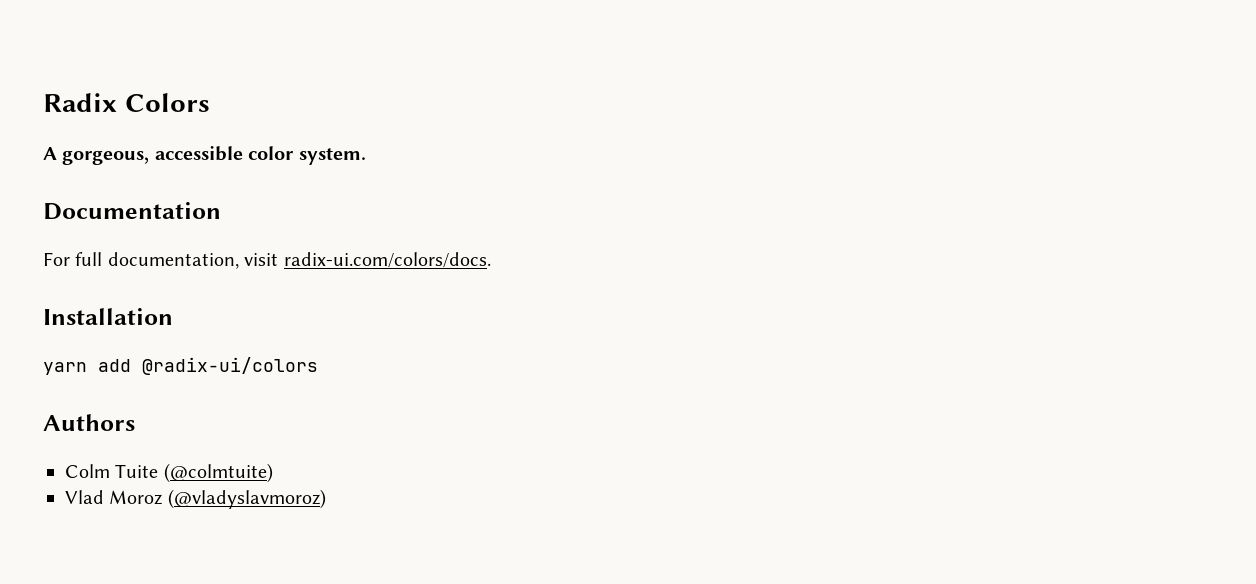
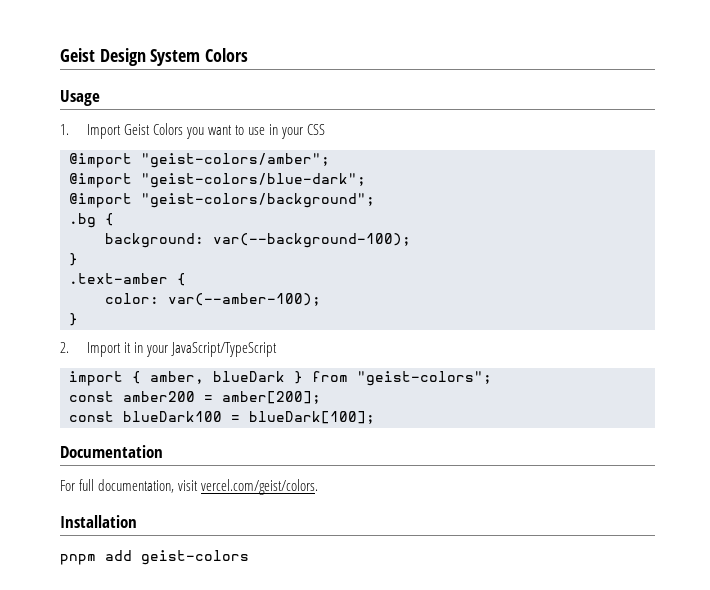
[43,93,210,112] [43,146,366,165] Radix Colors // A gorgeous, accessible color system. -> [60,48,249,66] [60,90,100,106] [60,123,326,139] [69,153,330,168] [69,173,366,188] [69,193,375,208] [69,213,114,228] [105,233,411,248] [69,253,78,266] [69,273,186,286] [105,293,321,306] [69,313,78,326] [60,342,277,357] [69,371,492,386] [69,391,321,404] [69,411,375,424] Geist Design System Colors // Usage // 1. Import Geist Colors you want to use in your CSS // @import "geist-colors/amber"; // @import "geist-colors/blue-dark"; // @import "geist-colors/background"; // .bg { // background: var(--background-100); // } // .text-amber { // color: var(--amber-100); // } // 2. Import it in your JavaScript/TypeScript // import { amber, blueDark } from "geist-colors"; // const amber200 = amber[200]; // const blueDark100 = blueDark[100];
[283,252,491,268] radix-ui.com/colors/docs. -> [201,479,319,495] vercel.com/geist/colors.
[43,357,318,375] [43,414,135,431] [65,463,273,483] [65,489,326,509] yarn add @radix-ui/colors // Authors // Colm Tuite (@colmtuite) // Vlad Moroz (@vladyslavmoroz) -> [60,550,249,565] pnpm add geist-colors

